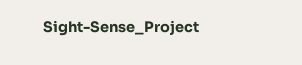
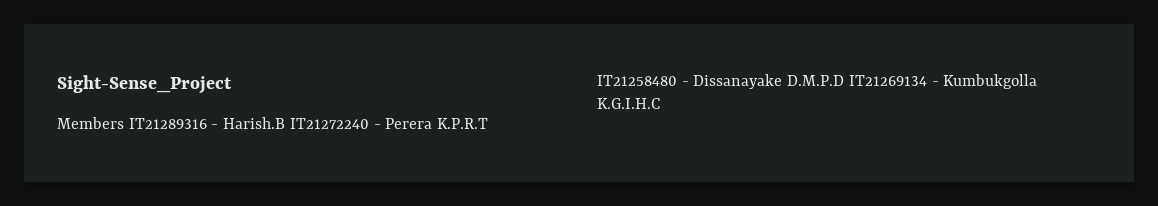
(199, 28) none -> [57,117,489,129] [597,74,1038,89] [597,98,660,109] // Members IT21289316 - Harish.B IT21272240 - Perera K.P.R.T IT21258480 - Dissanayake D.M.P.D IT21269134 - Kumbukgolla K.G.I.H.C

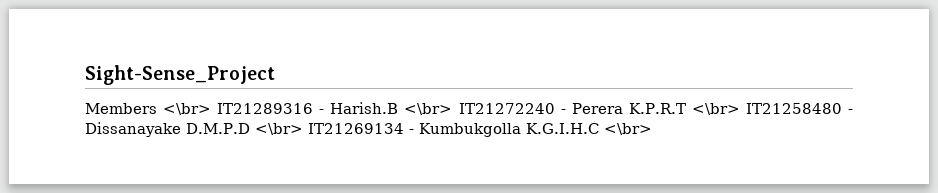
(124, 123) none -> [163,103,212,115] <\br>
(286, 123) none -> [404,103,453,115] <\br>
(489, 123) none -> [691,103,740,115] <\br>
(845, 80) none -> [254,123,303,135] <\br>
(660, 103) none -> [603,123,652,135] <\br>

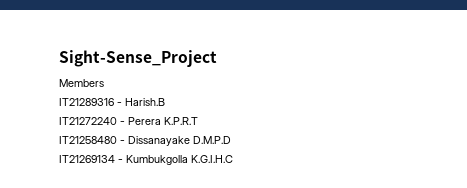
[163,103,212,115] <\br> -> (104, 83) //
[404,103,453,115] <\br> -> (165, 102) //
[691,103,740,115] <\br> -> (198, 121) //
[254,123,303,135] <\br> -> (231, 140) //
[603,123,652,135] <\br> -> (233, 159) none

